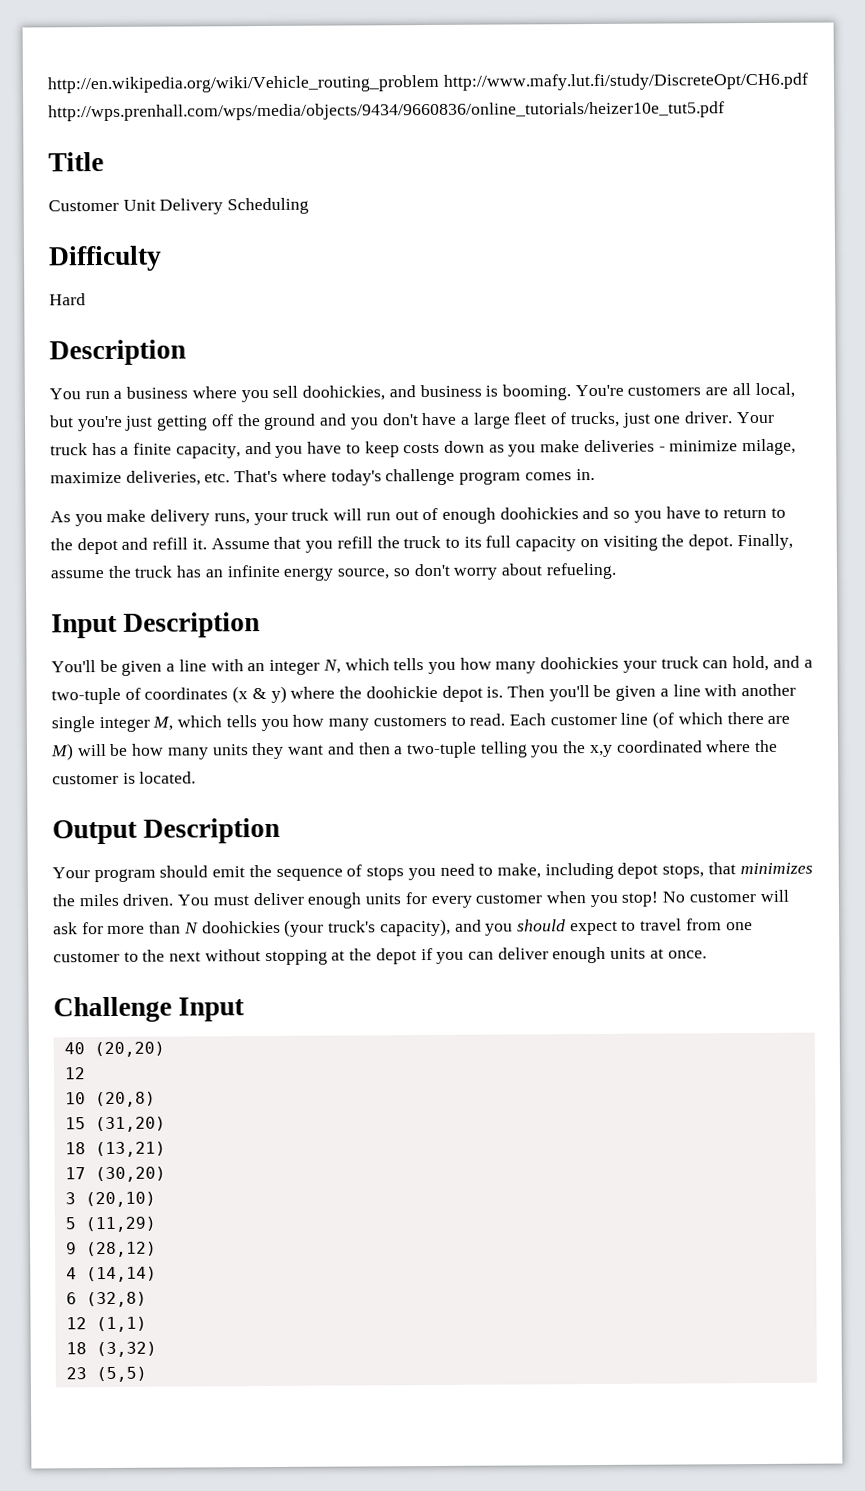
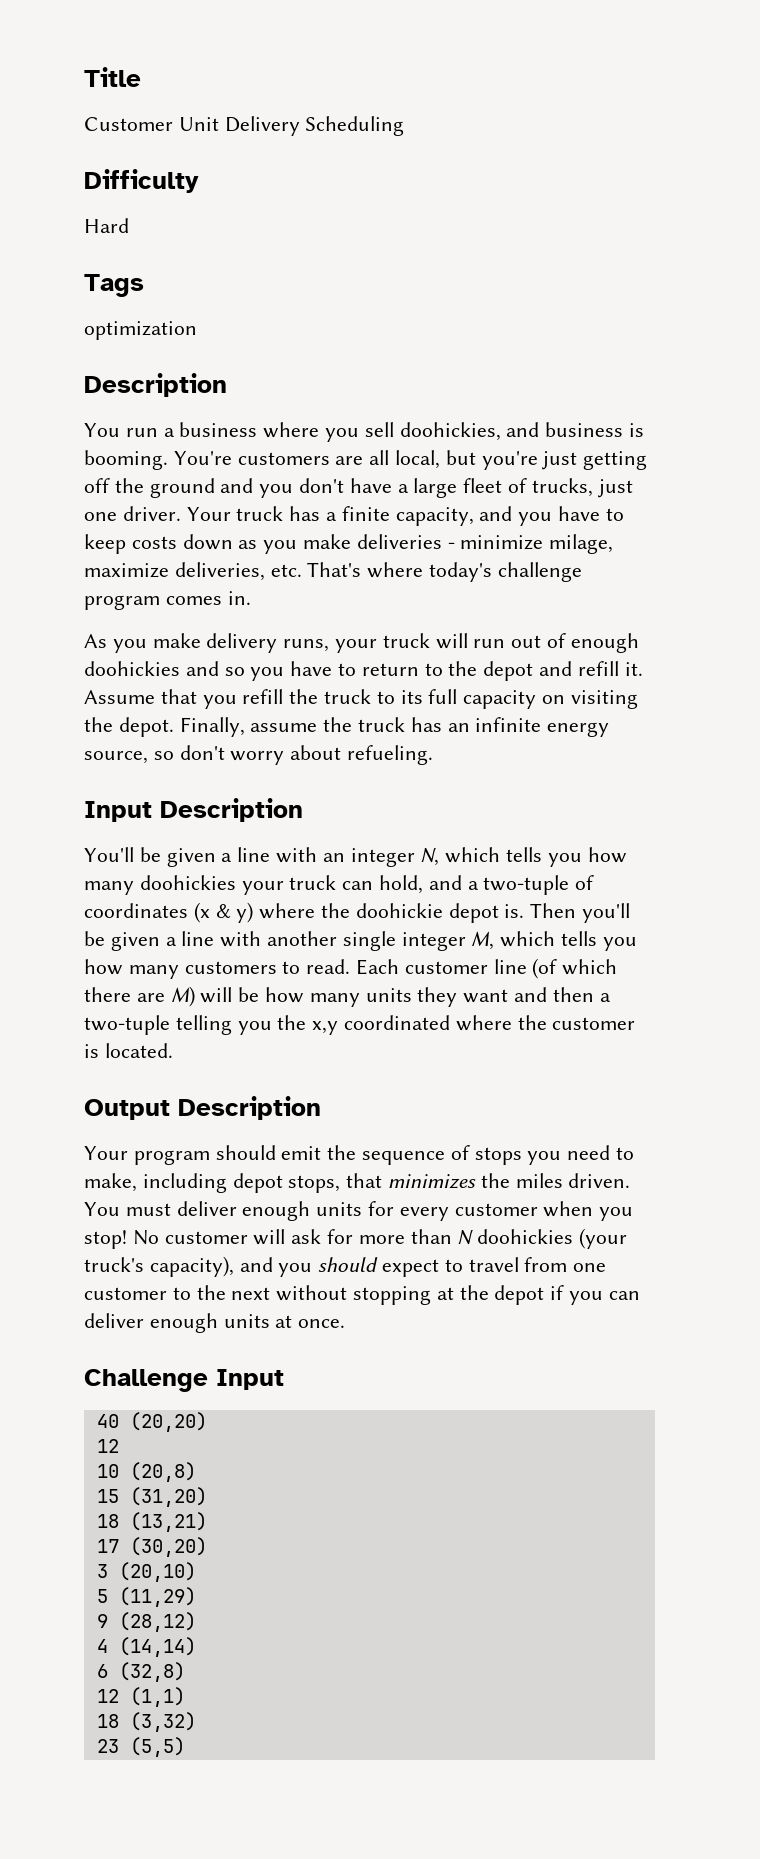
[47,72,808,94] [48,101,725,122] http://en.wikipedia.org/wiki/Vehicle_routing_problem http://www.mafy.lut.fi/study/DiscreteOpt/CH6.pdf http://wps.prenhall.com/wps/media/objects/9434/9660836/online_tutorials/heizer10e_tut5.pdf // -> (84, 77) none
(86, 299) none -> [84,274,144,297] [84,321,197,340] // Tags // optimization

